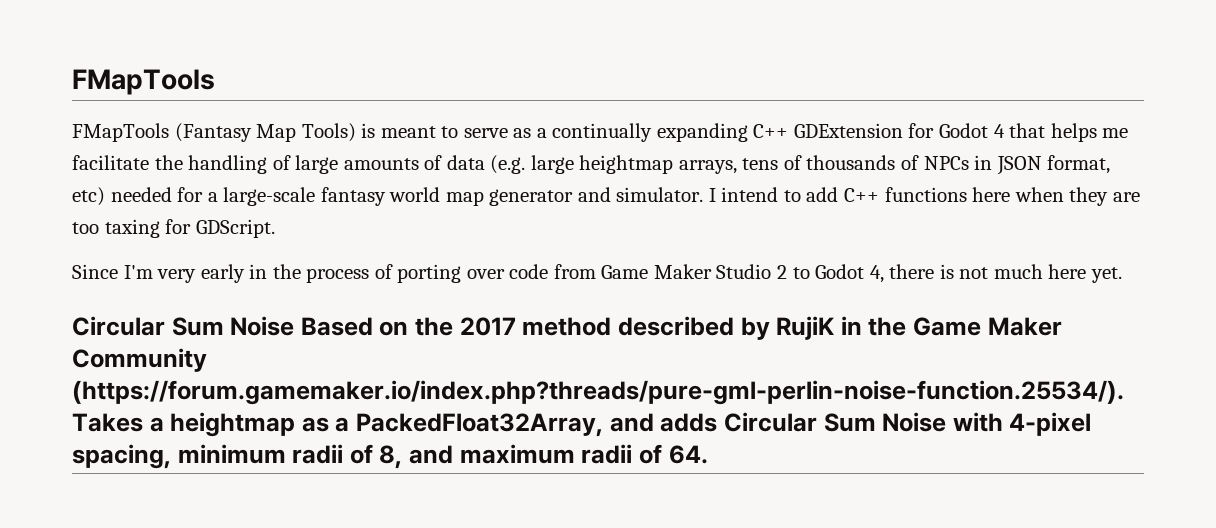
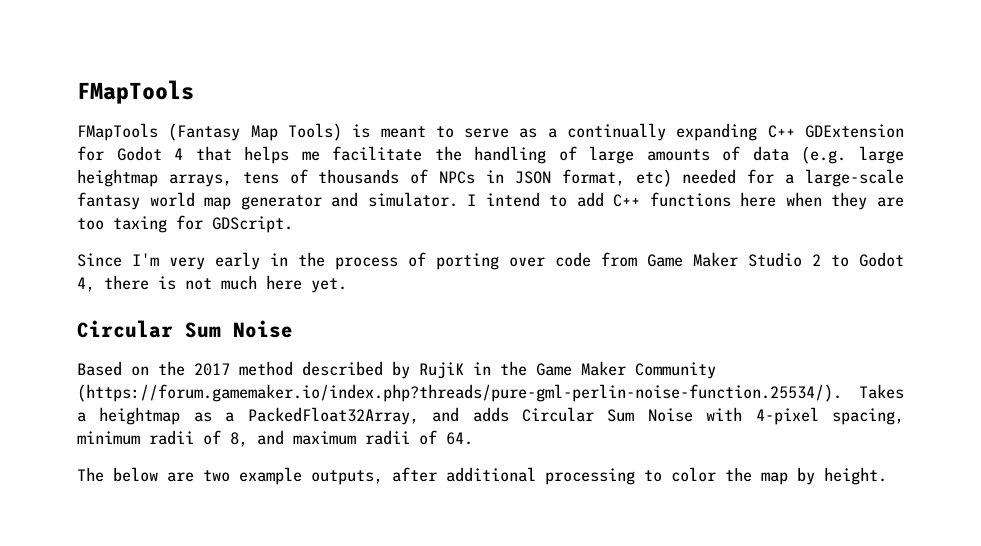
(295, 326) none -> (293, 329) //
(708, 454) none -> [77,467,887,485] // The below are two example outputs, after additional processing to color the map by height.

